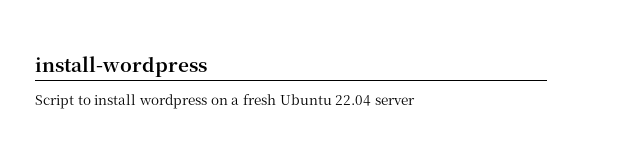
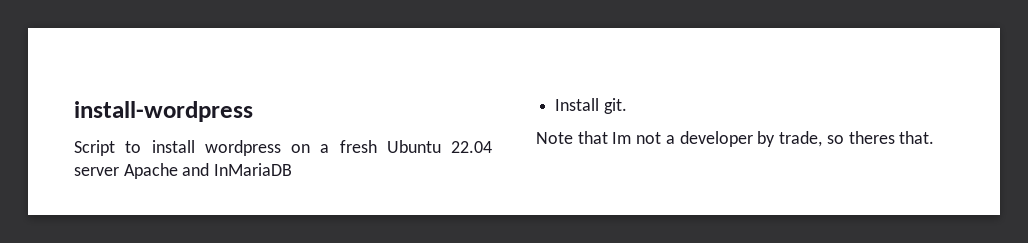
(415, 101) none -> [123,163,293,179] [555,98,627,114] [536,131,935,147] Apache and InMariaDB // Install git. // Note that Im not a developer by trade, so theres that.

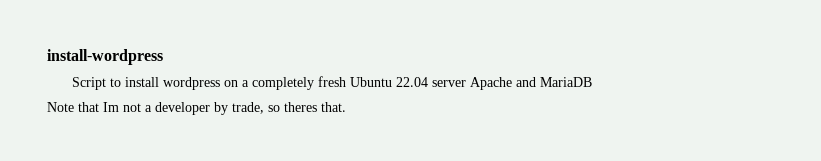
(330, 148) none -> [252,77,315,90] completely
[214,163,293,176] [555,98,627,114] InMariaDB // Install git. -> [540,77,593,87] MariaDB

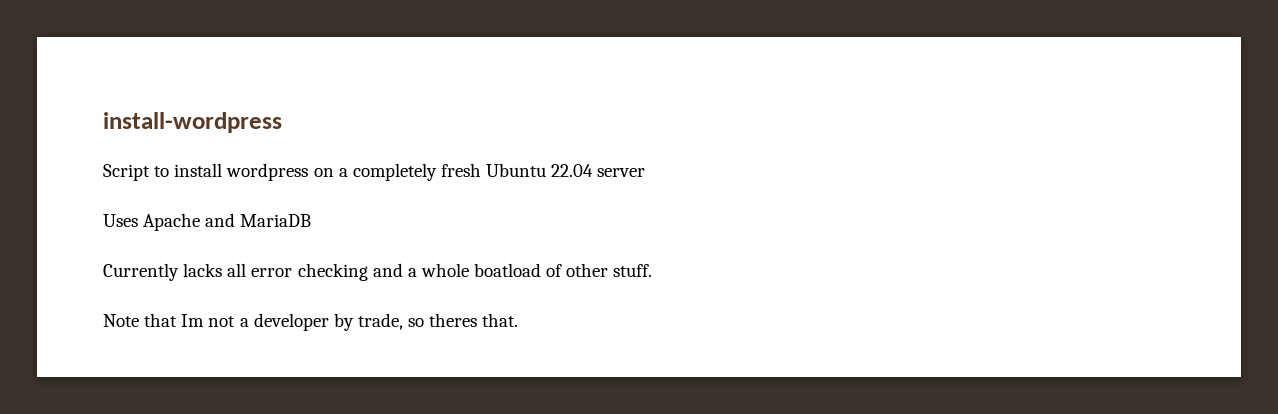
(467, 83) none -> [103,214,138,227] // Uses
(593, 82) none -> [103,263,653,281] // Currently lacks all error checking and a whole boatload of other stuff.

